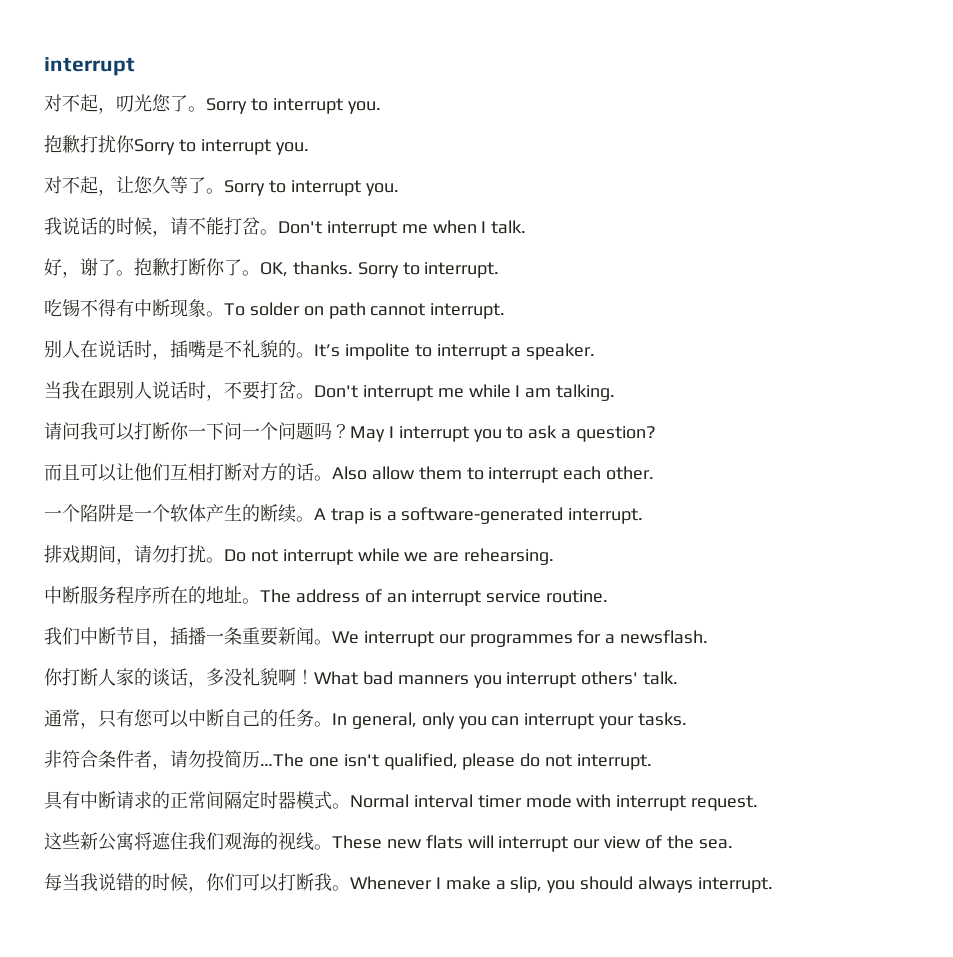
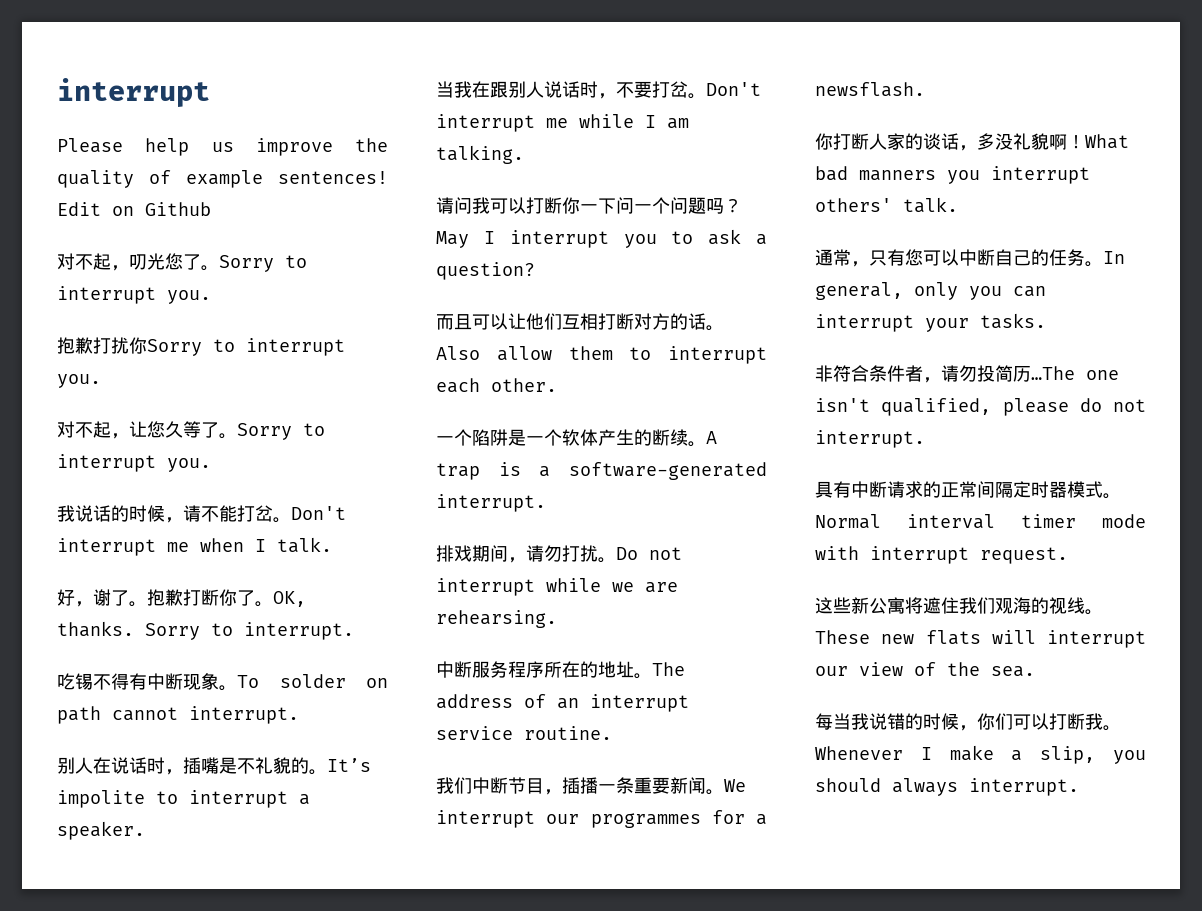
[44,57,135,76] interrupt -> [57,78,210,107] [57,138,388,156] [57,170,388,188] [57,202,211,216] interrupt // Please help us improve the quality of example sentences! Edit on Github

